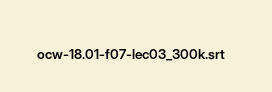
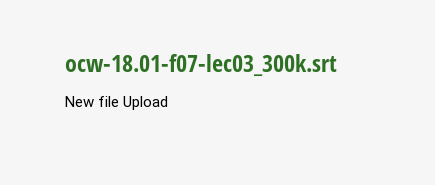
(225, 55) none -> [65,96,169,110] // New file Upload

